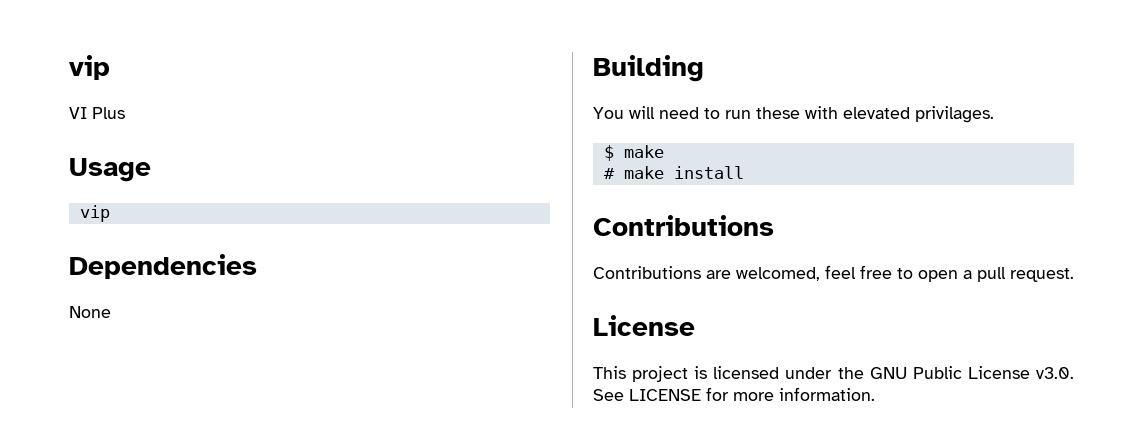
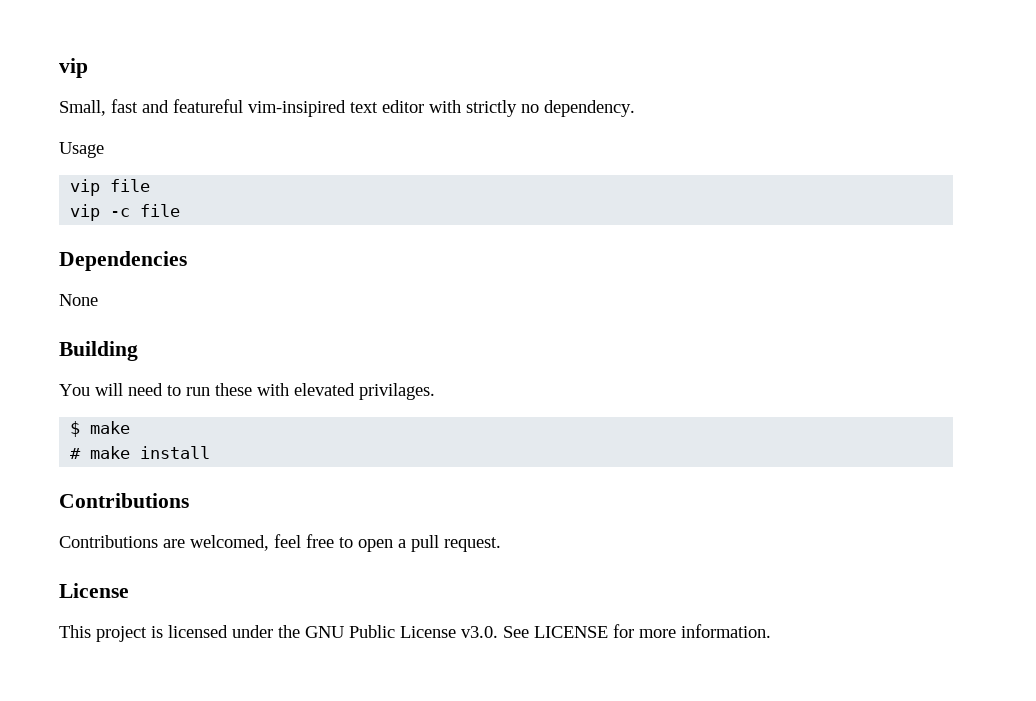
[69,55,110,80] [69,107,125,119] [69,158,151,182] [79,205,110,222] vip // VI Plus // Usage // vip -> [59,58,88,78] [59,99,635,117] [59,142,104,158] [70,179,151,196] [70,204,181,221] vip // Small, fast and featureful vim-insipired text editor with strictly no dependency. // Usage // vip file // vip -c file

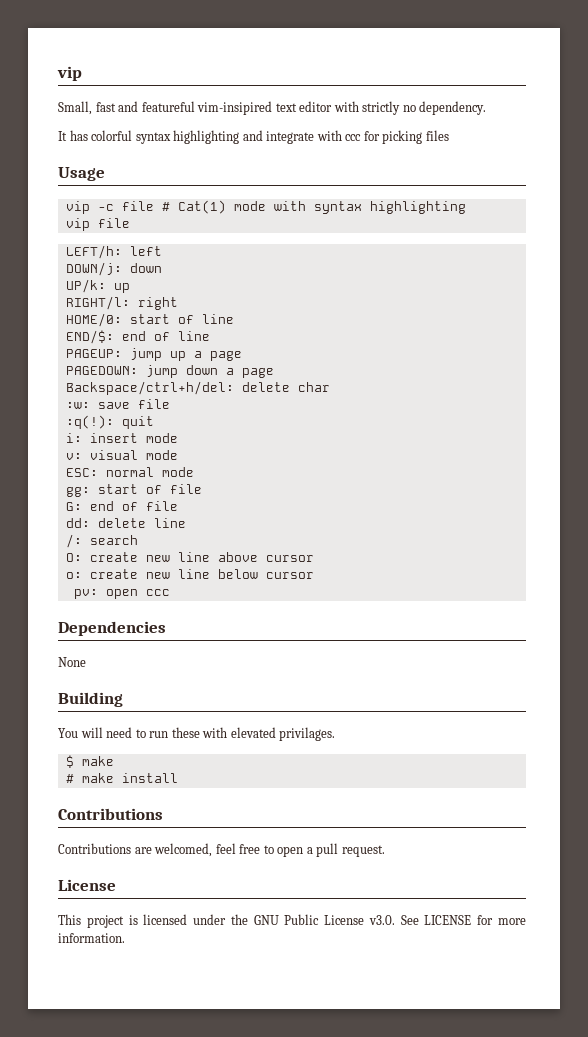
[59,142,104,158] [70,179,151,196] [70,204,181,221] Usage // vip file // vip -c file -> [58,130,449,144] [58,167,105,181] [65,200,466,214] [65,218,130,231] [65,245,162,259] [65,262,162,276] [65,279,130,293] [65,296,178,310] [65,313,234,327] [65,330,210,344] [65,348,242,361] [65,365,274,378] [65,381,330,395] [65,399,170,409] [65,415,154,429] [65,433,178,443] [65,450,178,460] [65,467,194,477] [65,484,202,497] [65,501,178,511] [65,518,186,528] [65,534,138,548] [65,552,314,562] [65,569,314,579] [73,589,170,599] It has colorful syntax highlighting and integrate with ccc for picking files // Usage // vip -c file # Cat(1) mode with syntax highlighting // vip file // LEFT/h: left // DOWN/j: down // UP/k: up // RIGHT/l: right // HOME/0: start of line // END/$: end of line // PAGEUP: jump up a page // PAGEDOWN: jump down a page // Backspace/ctrl+h/del: delete char // :w: save file // :q(!): quit // i: insert mode // v: visual mode // ESC: normal mode // gg: start of file // G: end of file // dd: delete line // /: search // O: create new line above cursor // o: create new line below cursor // pv: open ccc

